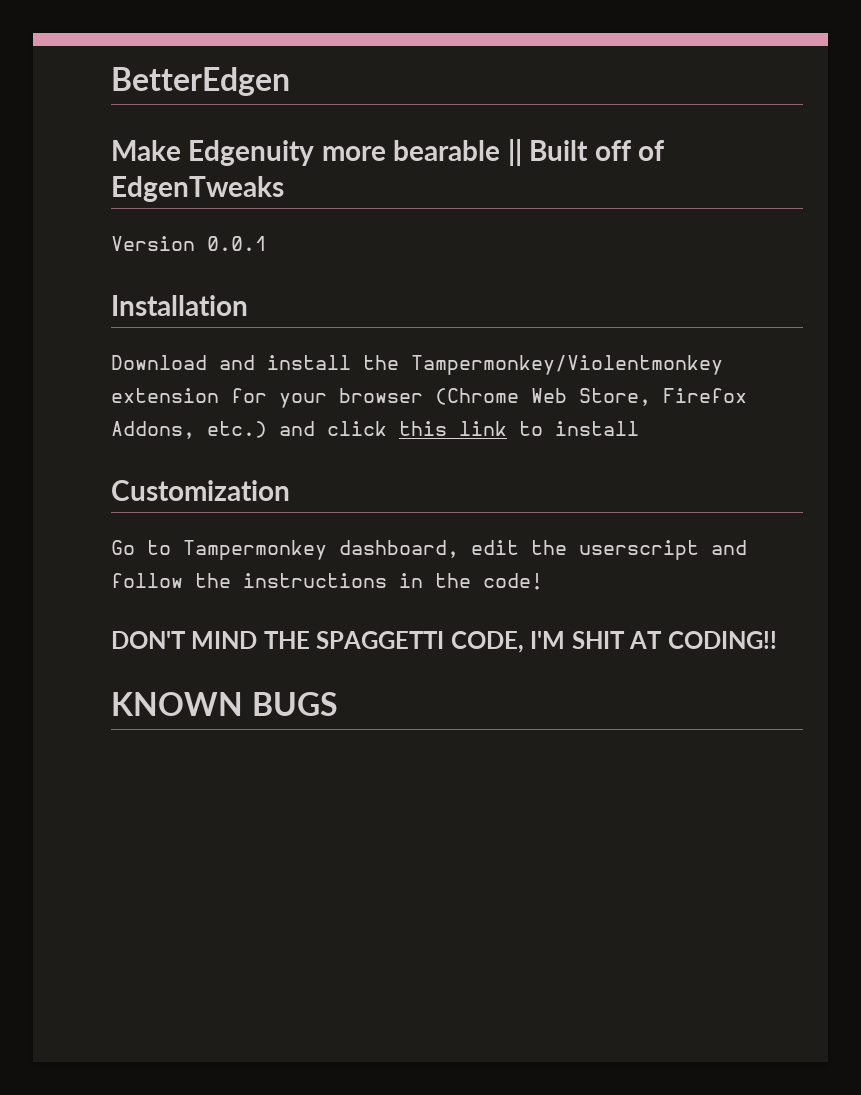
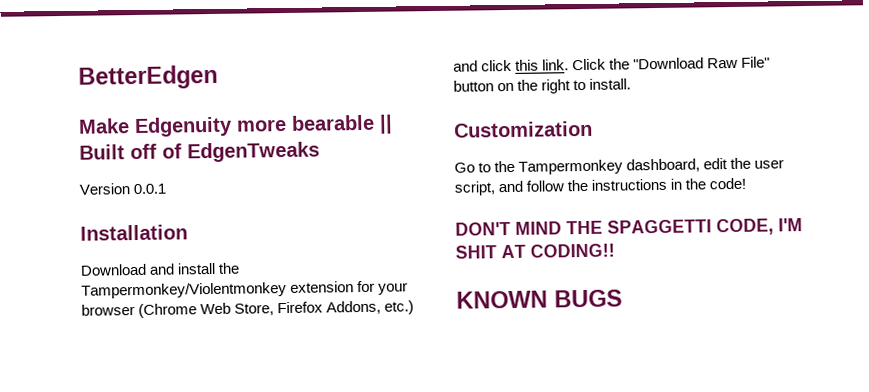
[459,421,639,436] link to install -> [542,56,771,71] [453,78,632,94] link. Click the "Download Raw File" button on the right to install.
(171, 547) none -> [494,160,516,173] the
[579,540,699,560] userscript -> [754,159,785,169] [454,181,495,196] user script,

